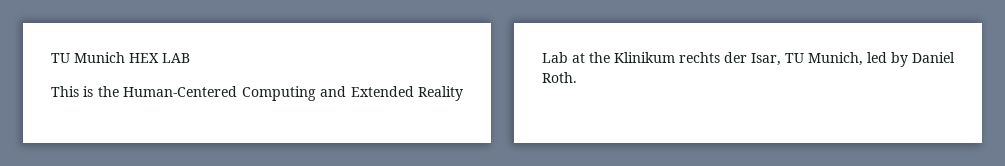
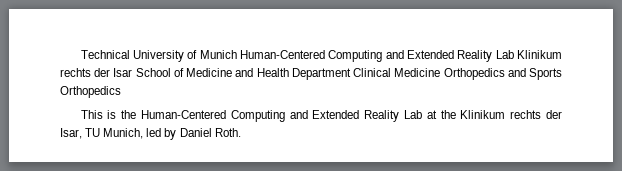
[51,52,190,63] TU Munich HEX LAB -> [80,50,562,62] [60,68,562,80] [60,86,121,98] Technical University of Munich Human-Centered Computing and Extended Reality Lab Klinikum rechts der Isar School of Medicine and Health Department Clinical Medicine Orthopedics and Sports Orthopedics

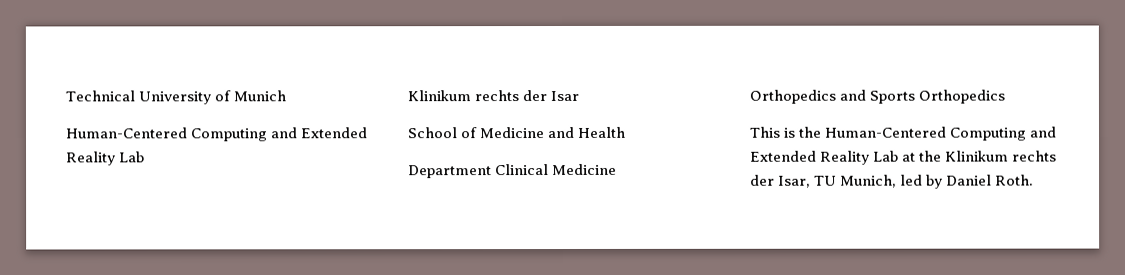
[239,50,514,62] Human-Centered Computing and Extended Reality Lab -> [65,127,369,142] [66,151,146,166] // Human-Centered Computing and Extended Reality Lab //
(133, 72) none -> (580, 96) //
(289, 72) none -> (627, 132) //
(441, 72) none -> (618, 169) //

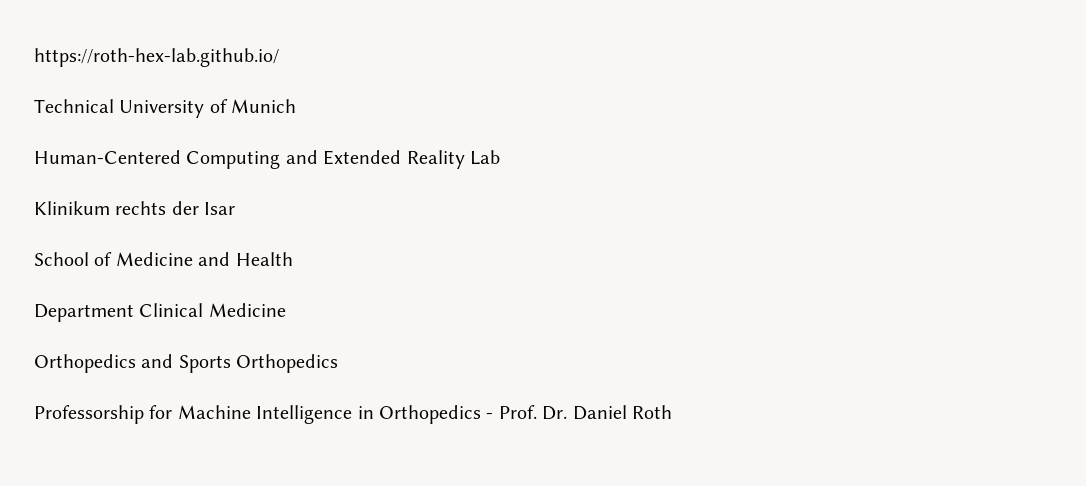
(65, 96) none -> [34,48,279,67] https://roth-hex-lab.github.io/ //
[749,126,1058,141] [750,150,1058,165] [750,174,1035,189] This is the Human-Centered Computing and Extended Reality Lab at the Klinikum rechts der Isar, TU Munich, led by Daniel Roth. -> [34,405,672,424] Professorship for Machine Intelligence in Orthopedics - Prof. Dr. Daniel Roth

